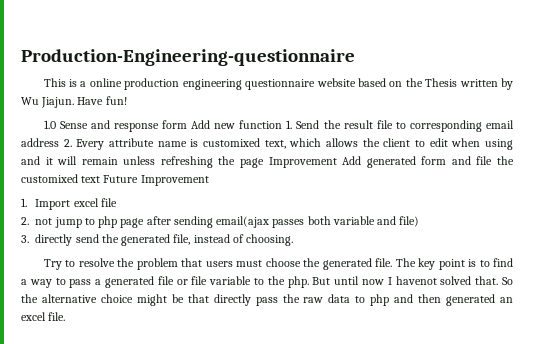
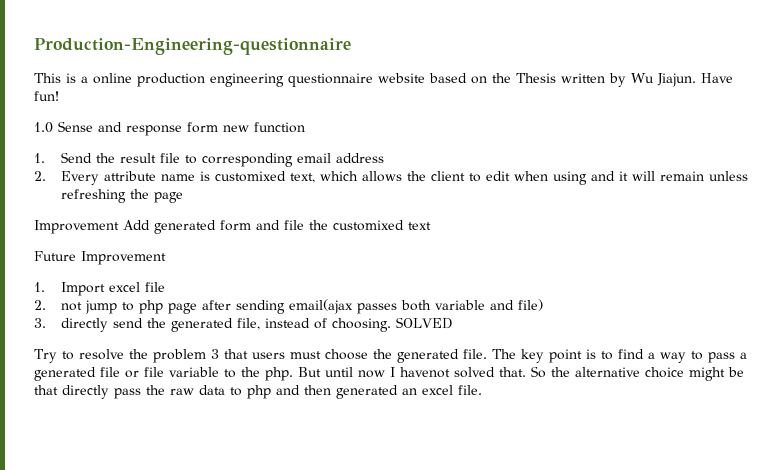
[191,120,211,129] Add -> (218, 127) none
(283, 124) none -> (305, 127) //
(59, 142) none -> (384, 158) //
(264, 163) none -> (183, 197) //
(101, 179) none -> (431, 226) //
(294, 240) none -> [395,317,453,329] SOLVED
(178, 264) none -> [210,349,219,359] 3

